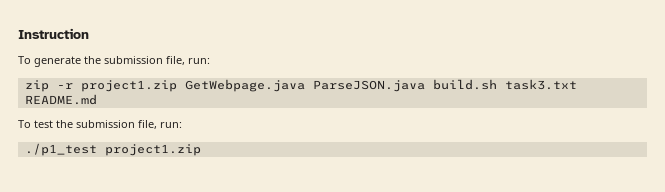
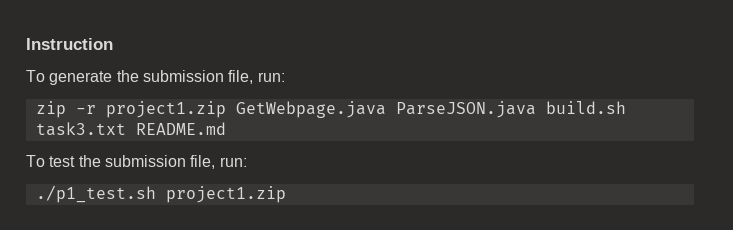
[24,143,97,156] ./p1_test -> [35,185,156,203] ./p1_test.sh

